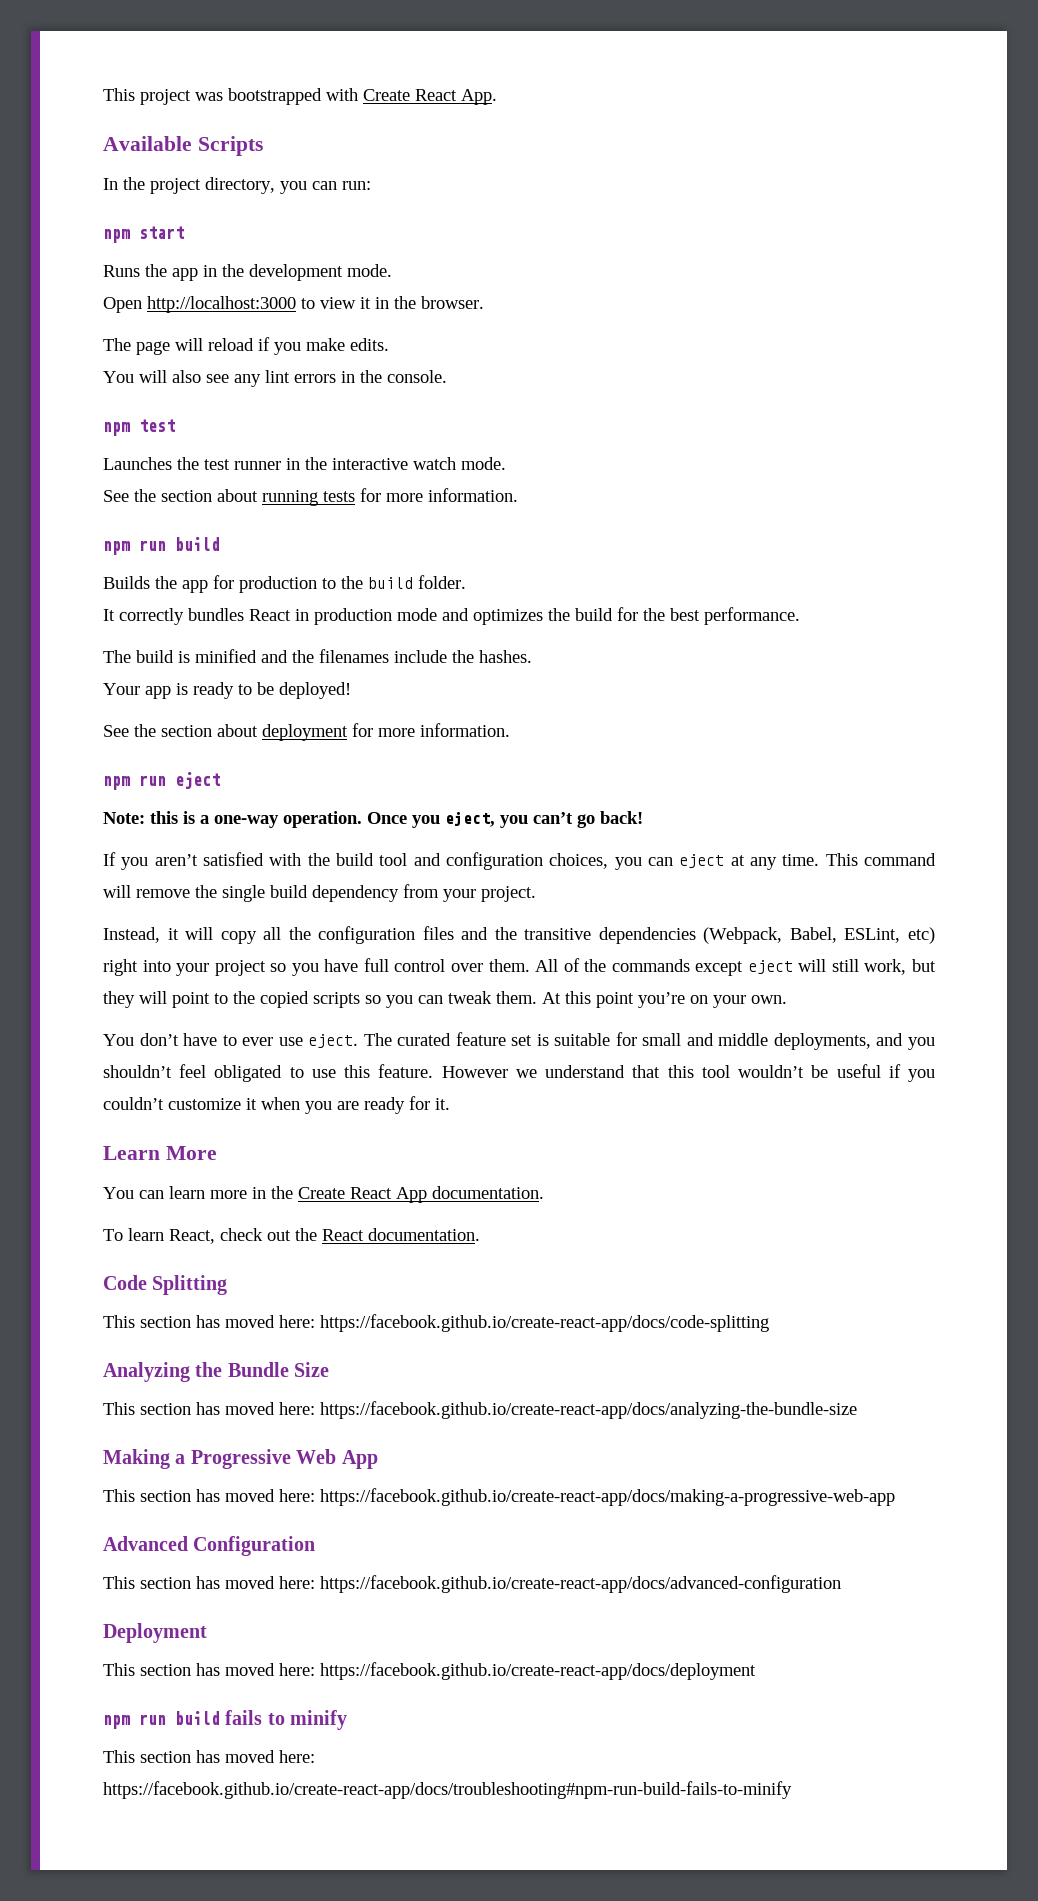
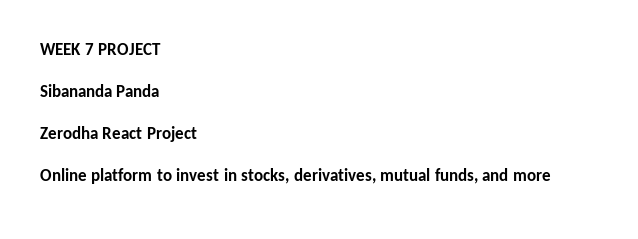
[103,88,497,105] [103,136,263,156] [103,177,371,194] [103,226,184,243] [103,264,392,281] [103,296,484,313] [103,337,389,355] [103,370,447,387] [103,419,175,436] [103,457,506,470] [103,488,518,506] [103,537,220,555] [103,575,466,593] [103,607,800,625] [103,649,532,663] [103,682,351,699] [103,723,510,741] [103,772,220,790] [103,811,643,828] [103,852,937,870] [103,884,536,902] [103,926,935,944] [103,958,936,976] [103,991,787,1008] [103,1032,935,1050] [103,1064,936,1082] [103,1096,450,1114] [103,1146,217,1160] [103,1186,544,1203] [103,1228,480,1244] [103,1275,228,1295] [103,1314,769,1332] [103,1362,330,1382] [103,1401,857,1419] [103,1449,378,1469] [103,1488,895,1506] [103,1536,316,1556] [103,1575,841,1593] [103,1623,207,1643] [103,1662,756,1680] [103,1710,348,1730] [103,1750,315,1763] [103,1781,792,1799] This project was bootstrapped with Create React App. // Available Scripts // In the project directory, you can run: // npm start // Runs the app in the development mode. // Open http://localhost:3000 to view it in the browser. // The page will reload if you make edits. // You will also see any lint errors in the console. // npm test // Launches the test runner in the interactive watch mode. // See the section about running tests for more information. // npm run build // Builds the app for production to the build folder. // It correctly bundles React in production mode and optimizes the build for the best performance. // The build is minified and the filenames include the hashes. // Your app is ready to be deployed! // See the section about deployment for more information. // npm run eject // Note: this is a one-way operation. Once you eject, you can’t go back! // If you aren’t satisfied with the build tool and configuration choices, you can eject at any time. This command will remove the single build dependency from your project. // Instead, it will copy all the configuration files and the transitive dependencies (Webpack, Babel, ESLint, etc) right into your project so you have full control over them. All of the commands except eject will still work, but they will point to the copied scripts so you can tweak them. At this point you’re on your own. // You don’t have to ever use eject. The curated feature set is suitable for small and middle deployments, and you shouldn’t feel obligated to use this feature. However we understand that this tool wouldn’t be useful if you couldn’t customize it when you are ready for it. // Learn More // You can learn more in the Create React App documentation. // To learn React, check out the React documentation. // Code Splitting // This section has moved here: https://facebook.github.io/create-react-app/docs/code-splitting // Analyzing the Bundle Size // This section has moved here: https://facebook.github.io/create-react-app/docs/analyzing-the-bundle-size // Making a Progressive Web App // This section has moved here: https://facebook.github.io/create-react-app/docs/making-a-progressive-web-app // Advanced Configuration // This section has moved here: https://facebook.github.io/create-react-app/docs/advanced-configuration // Deployment // This section has moved here: https://facebook.github.io/create-react-app/docs/deployment // npm run build fails to minify // This section has moved here: https://facebook.github.io/create-react-app/docs/troubleshooting#npm-run-build-fails-to-minify -> [40,43,162,55] [40,84,160,97] [40,126,197,142] [40,168,551,184] WEEK 7 PROJECT // Sibananda Panda // Zerodha React Project // Online platform to invest in stocks, derivatives, mutual funds, and more

